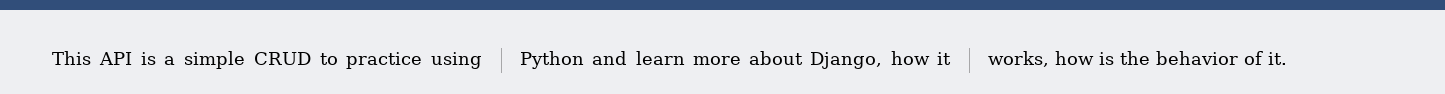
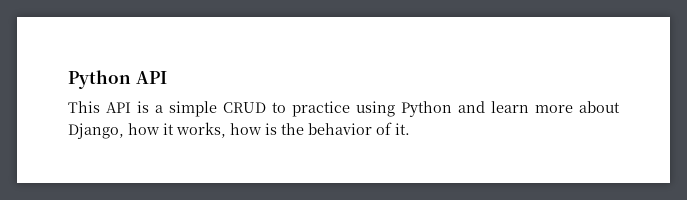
(52, 58) none -> [68,70,167,89] Python API //

